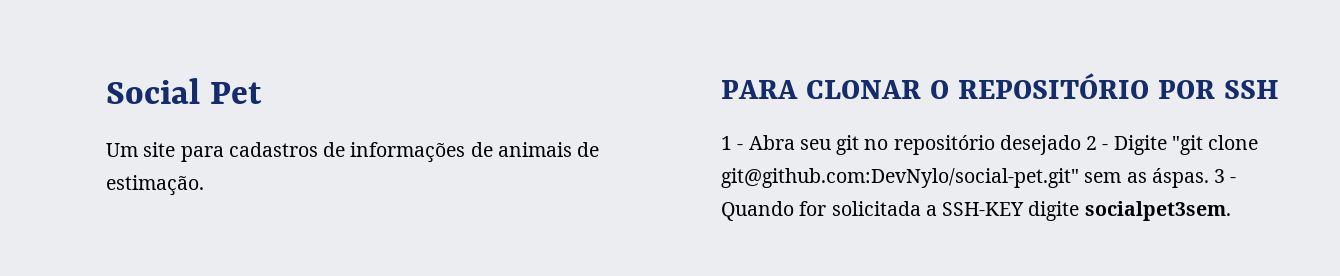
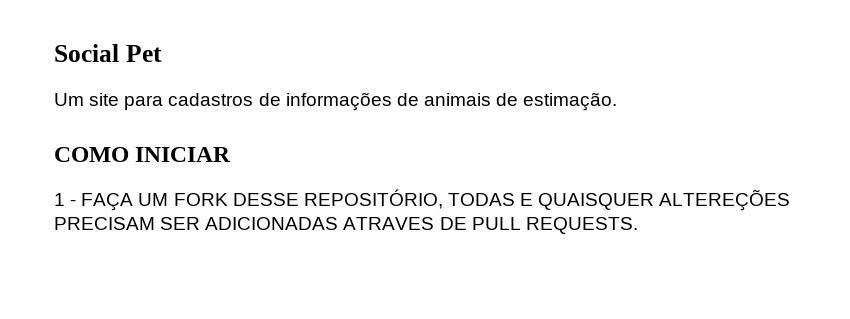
[721,73,1279,99] [721,135,1259,155] [721,168,1237,188] [721,201,1231,221] PARA CLONAR O REPOSITÓRIO POR SSH // 1 - Abra seu git no repositório desejado 2 - Digite "git clone git@github.com:DevNylo/social-pet.git" sem as áspas. 3 - Quando for solicitada a SSH-KEY digite socialpet3sem. -> [54,147,232,162] [54,189,791,211] [54,217,638,234] COMO INICIAR // 1 - FAÇA UM FORK DESSE REPOSITÓRIO, TODAS E QUAISQUER ALTEREÇÕES PRECISAM SER ADICIONADAS ATRAVES DE PULL REQUESTS.

